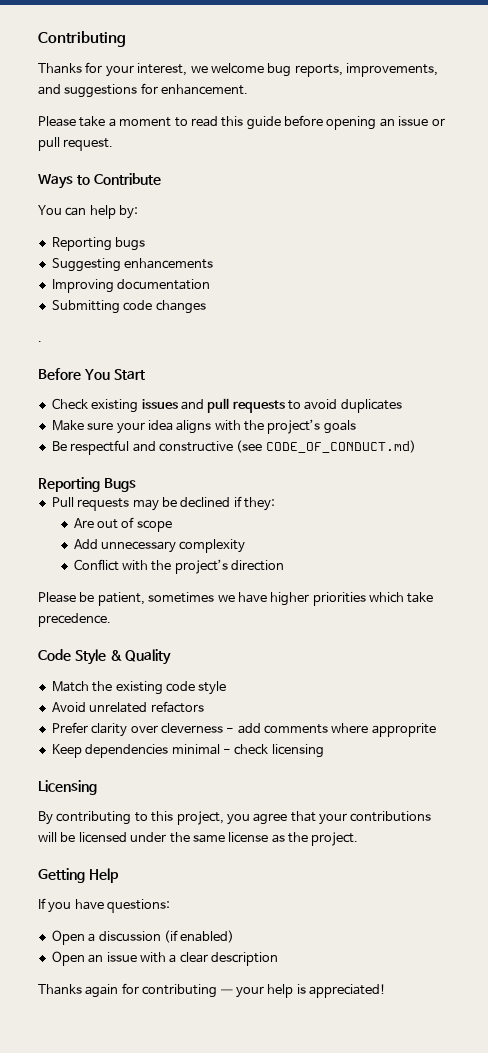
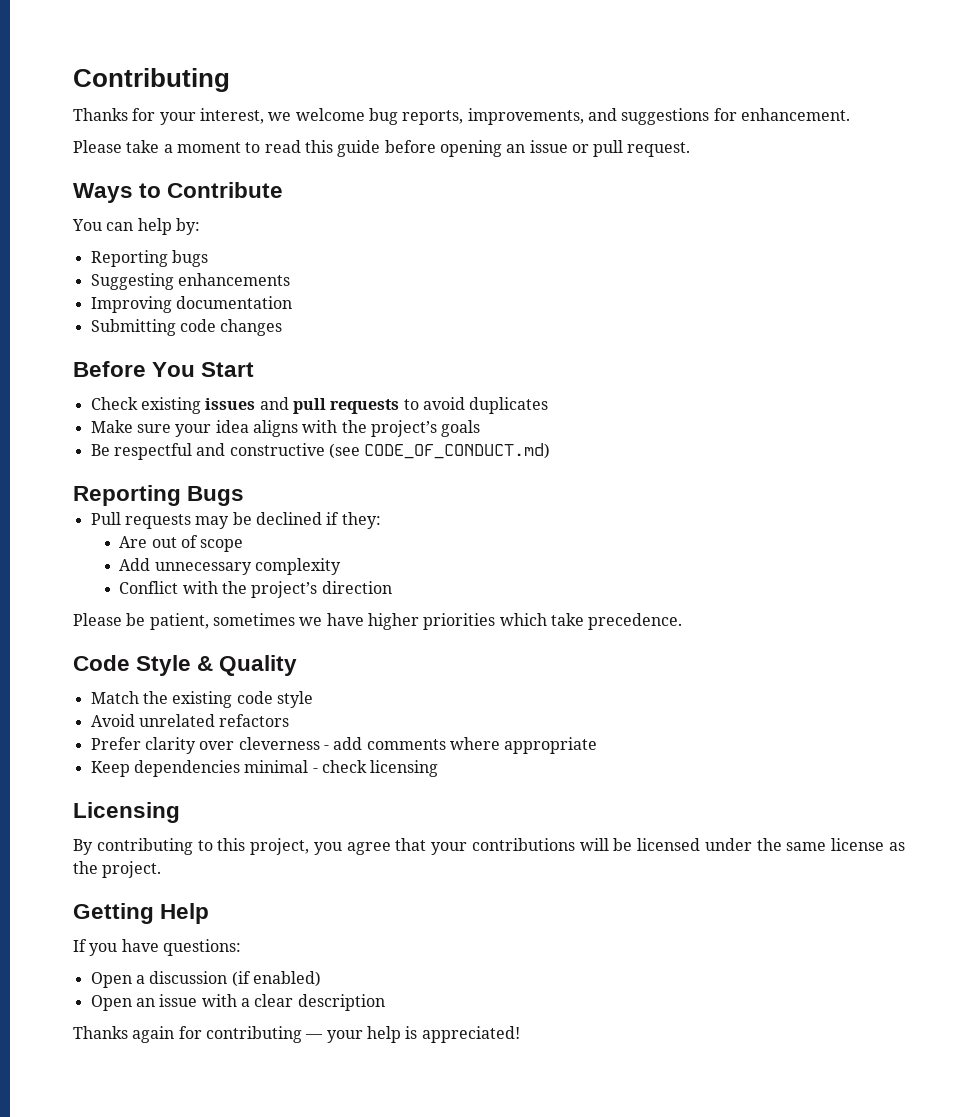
[38,341,42,342] // . -> (283, 327) none
[371,723,436,737] approprite -> [504,737,598,754] appropriate

